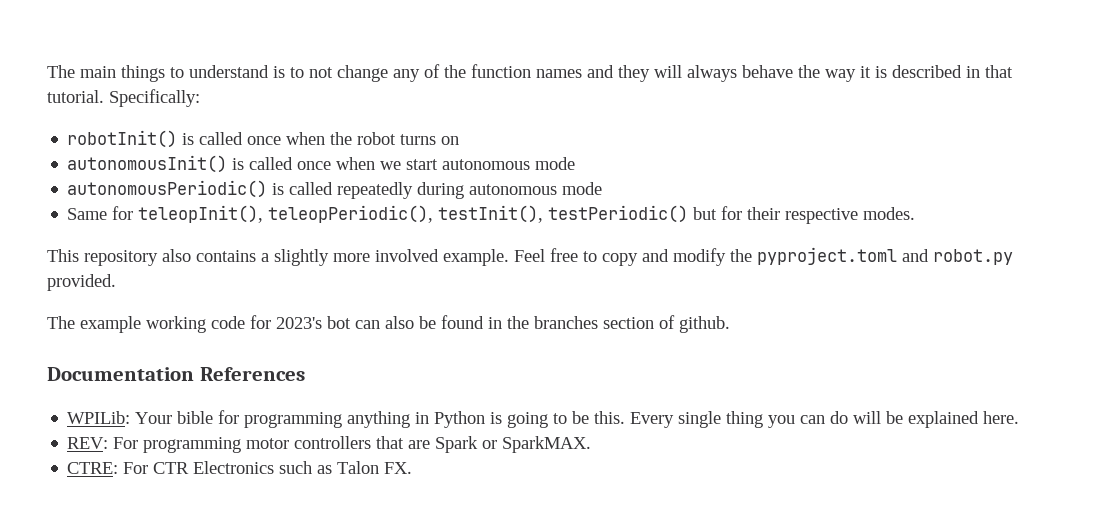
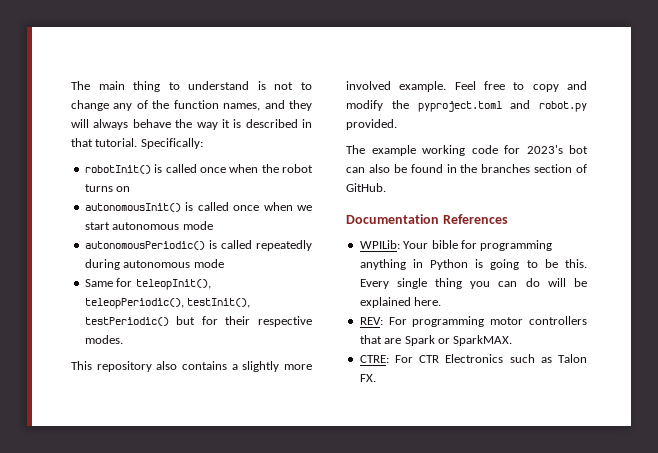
[121,65,165,82] things -> [133,81,161,92] thing
[290,67,333,78] to not -> [274,82,312,90] not to
[536,69,582,78] names -> [223,103,261,111] names,
[679,316,730,333] github. -> [346,183,386,192] GitHub.

